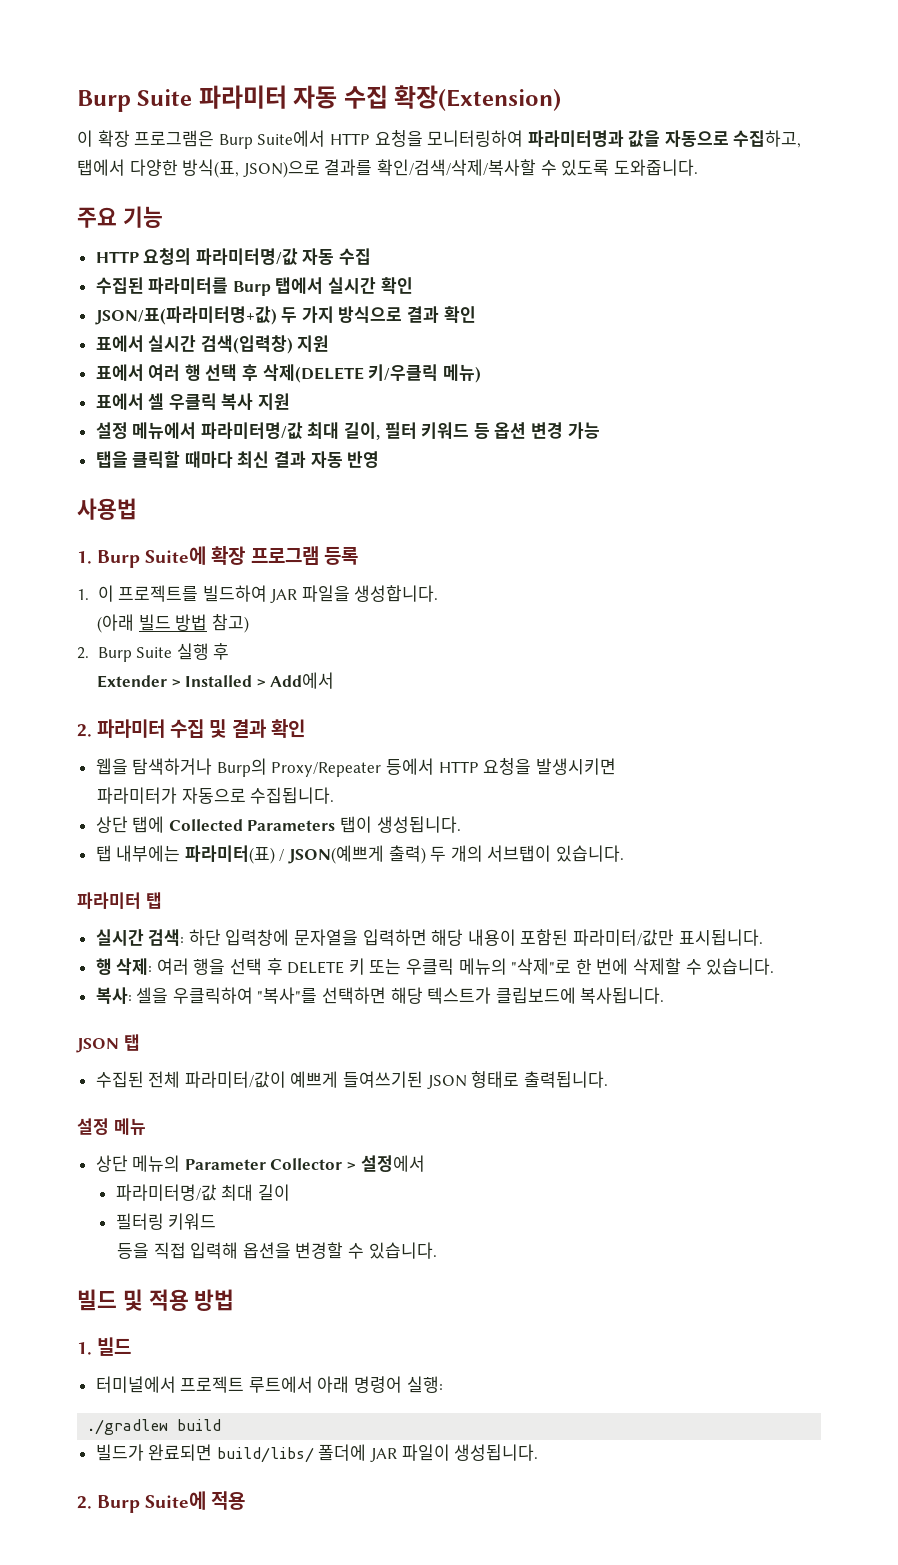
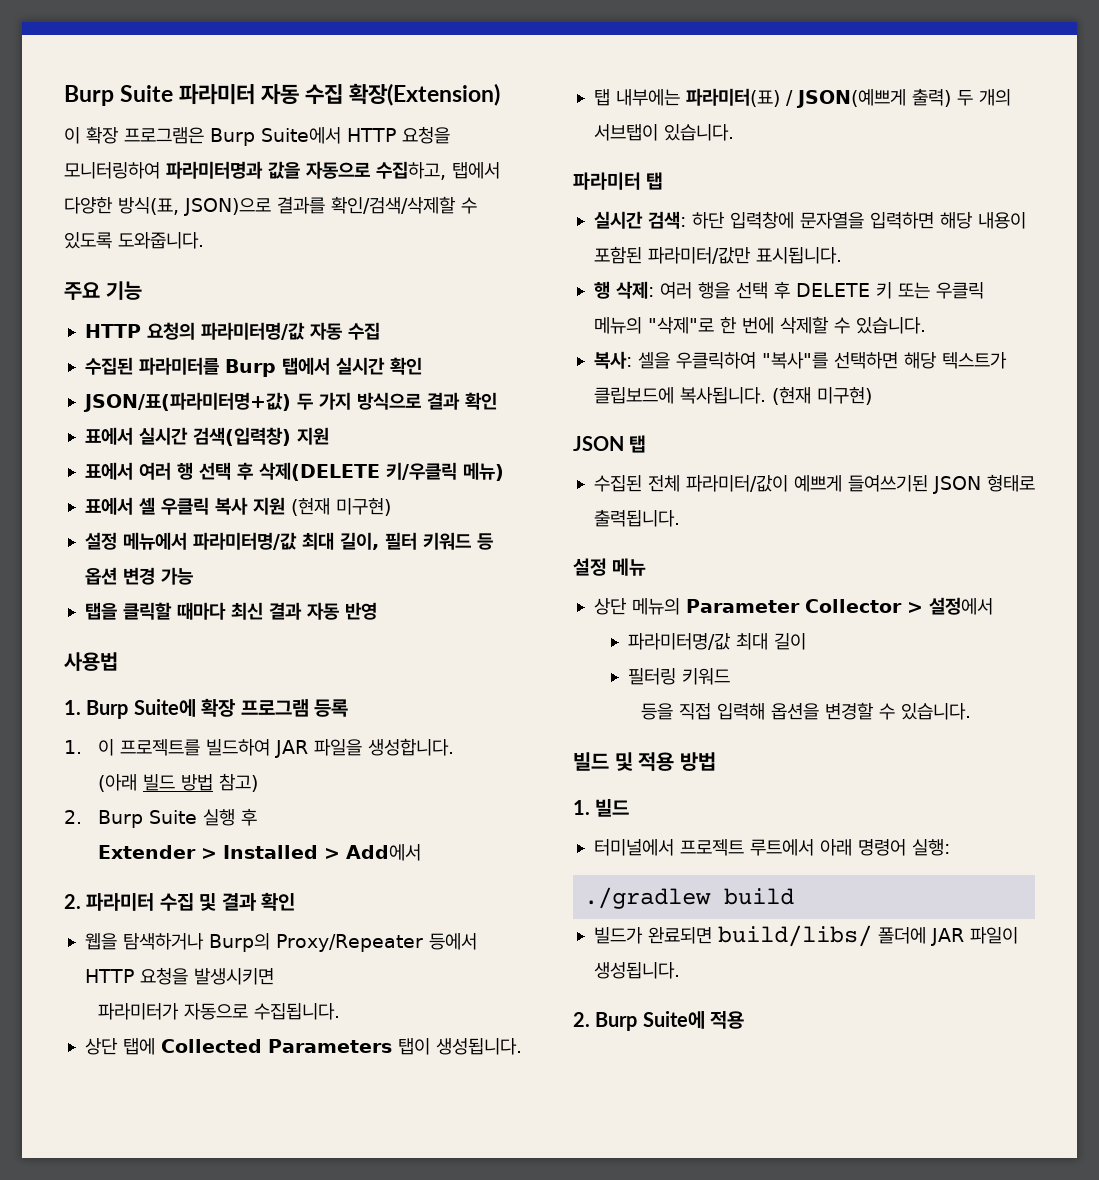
[376,159,536,176] 확인/검색/삭제/복사할 -> [331,196,456,214] 확인/검색/삭제할
(291, 401) none -> [290,498,391,516] (현재 미구현)
(665, 995) none -> [771,387,872,405] (현재 미구현)

